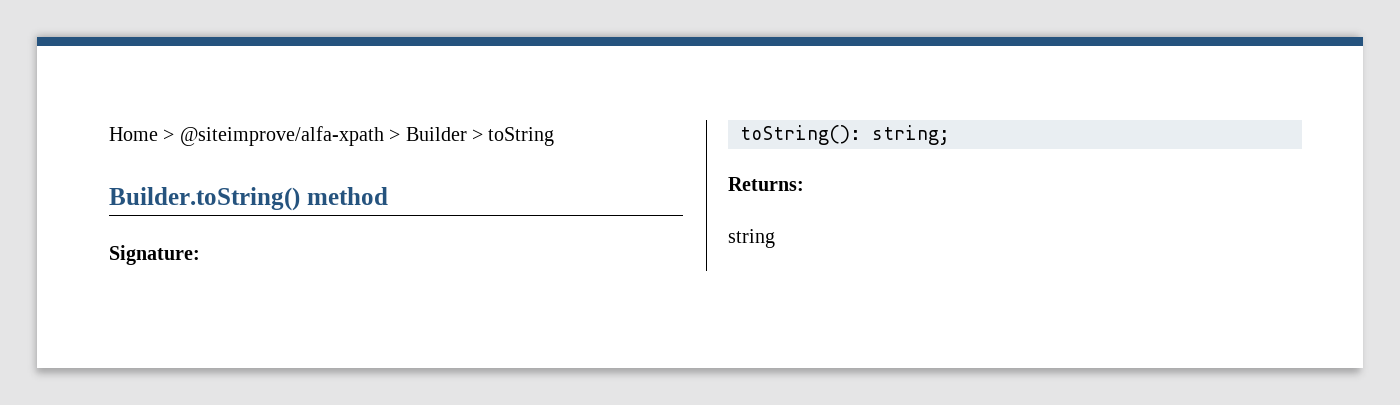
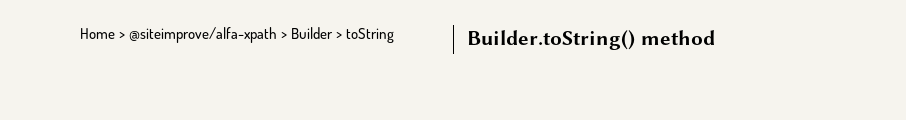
[109,245,200,265] [740,125,950,145] [728,177,804,191] [728,229,775,248] // Signature: // toString(): string; // Returns: // string -> (715, 37) none

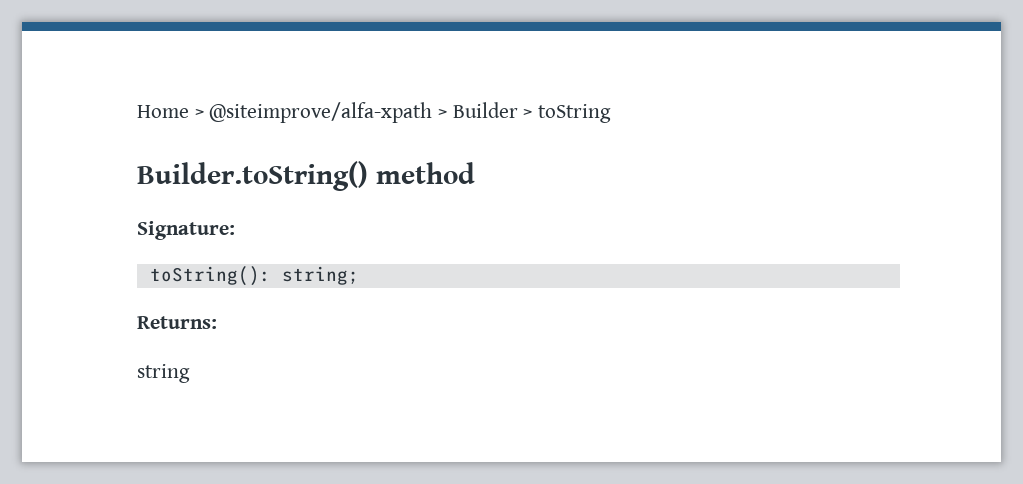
(715, 37) none -> [137,221,235,240] [149,266,359,286] [137,316,217,329] [137,364,190,383] // Signature: // toString(): string; // Returns: // string

